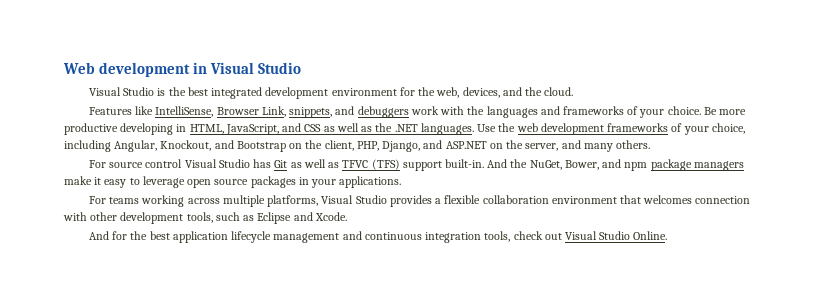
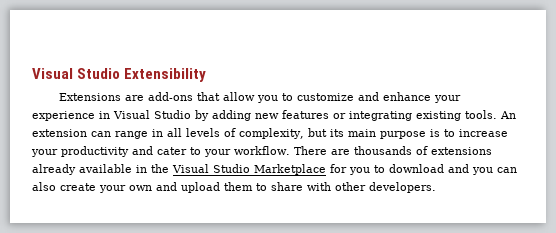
[63,62,302,77] [88,87,574,99] [88,106,747,118] [64,123,745,135] [64,140,651,152] [88,159,744,171] [64,176,402,188] [88,195,751,207] [63,212,347,224] [88,231,668,243] Web development in Visual Studio // Visual Studio is the best integrated development environment for the web, devices, and the cloud. // Features like IntelliSense, Browser Link, snippets, and debuggers work with the languages and frameworks of your choice. Be more productive developing in HTML, JavaScript, and CSS as well as the .NET languages. Use the web development frameworks of your choice, including Angular, Knockout, and Bootstrap on the client, PHP, Django, and ASP.NET on the server, and many others. // For source control Visual Studio has Git as well as TFVC (TFS) support built-in. And the NuGet, Bower, and npm package managers make it easy to leverage open source packages in your applications. // For teams working across multiple platforms, Visual Studio provides a flexible collaboration environment that welcomes connection with other development tools, such as Eclipse and Xcode. // And for the best application lifecycle management and continuous integration tools, check out Visual Studio Online. -> [32,68,207,82] [58,92,461,103] [32,110,516,121] [32,128,508,139] [31,146,492,157] [32,164,517,175] [32,182,436,193] Visual Studio Extensibility // Extensions are add-ons that allow you to customize and enhance your experience in Visual Studio by adding new features or integrating existing tools. An extension can range in all levels of complexity, but its main purpose is to increase your productivity and cater to your workflow. There are thousands of extensions already available in the Visual Studio Marketplace for you to download and you can also create your own and upload them to share with other developers.

